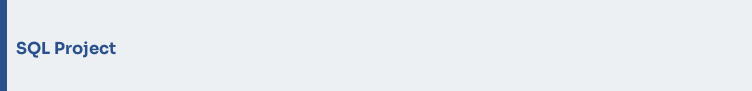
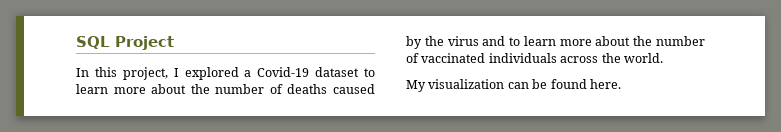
(117, 49) none -> [76,67,375,80] [76,84,376,94] [406,36,705,49] [406,53,663,63] [406,79,621,92] // In this project, I explored a Covid-19 dataset to learn more about the number of deaths caused by the virus and to learn more about the number of vaccinated individuals across the world. // My visualization can be found here.

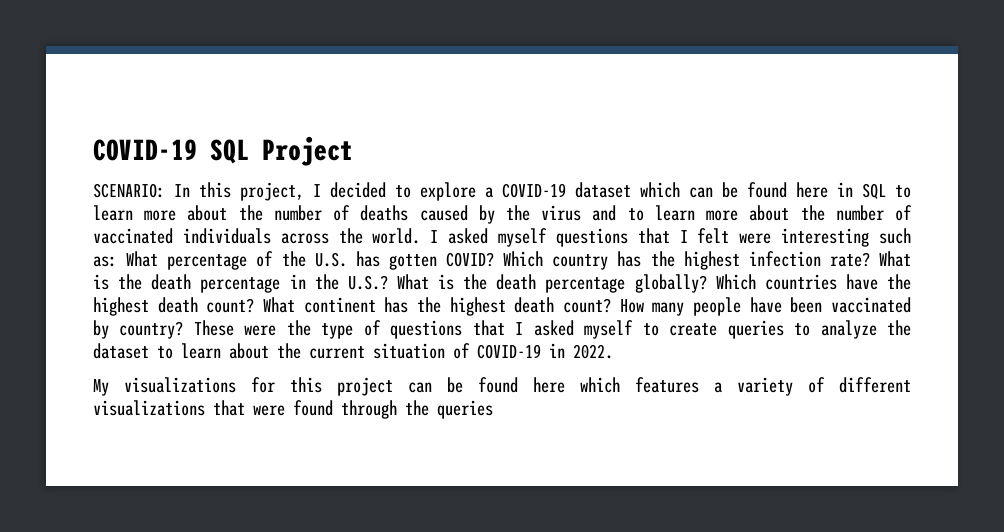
(76, 42) none -> [93,139,197,161] COVID-19
(174, 43) none -> [93,183,165,198] SCENARIO:
[184,67,360,80] explored a Covid-19 dataset -> [330,182,886,201] decided to explore a COVID-19 dataset which can be found here in SQL
[406,79,621,92] // My visualization can be found here. -> [430,228,911,247] [93,251,911,270] [93,274,911,293] [93,297,911,316] [93,320,912,339] [93,343,613,359] [93,377,911,396] [93,400,493,419] I asked myself questions that I felt were interesting such as: What percentage of the U.S. has gotten COVID? Which country has the highest infection rate? What is the death percentage in the U.S.? What is the death percentage globally? Which countries have the highest death count? What continent has the highest death count? How many people have been vaccinated by country? These were the type of questions that I asked myself to create queries to analyze the dataset to learn about the current situation of COVID-19 in 2022. // My visualizations for this project can be found here which features a variety of different visualizations that were found through the queries

